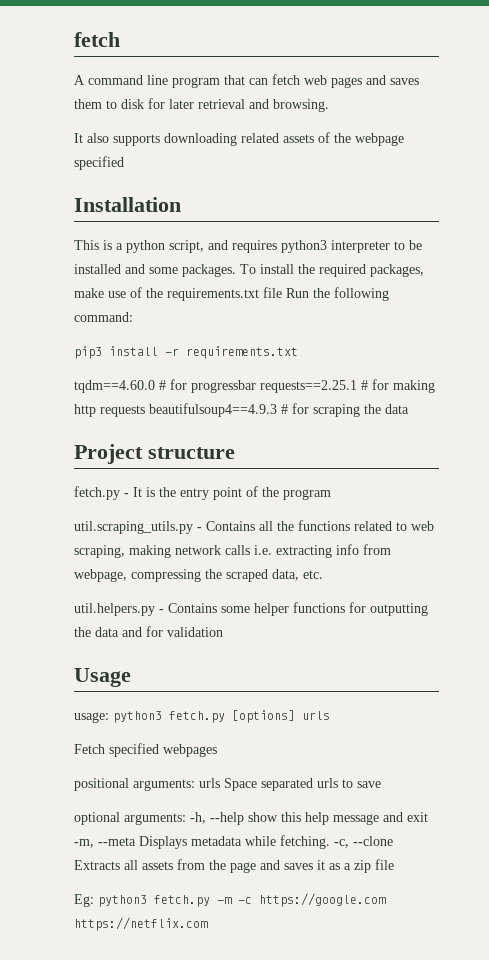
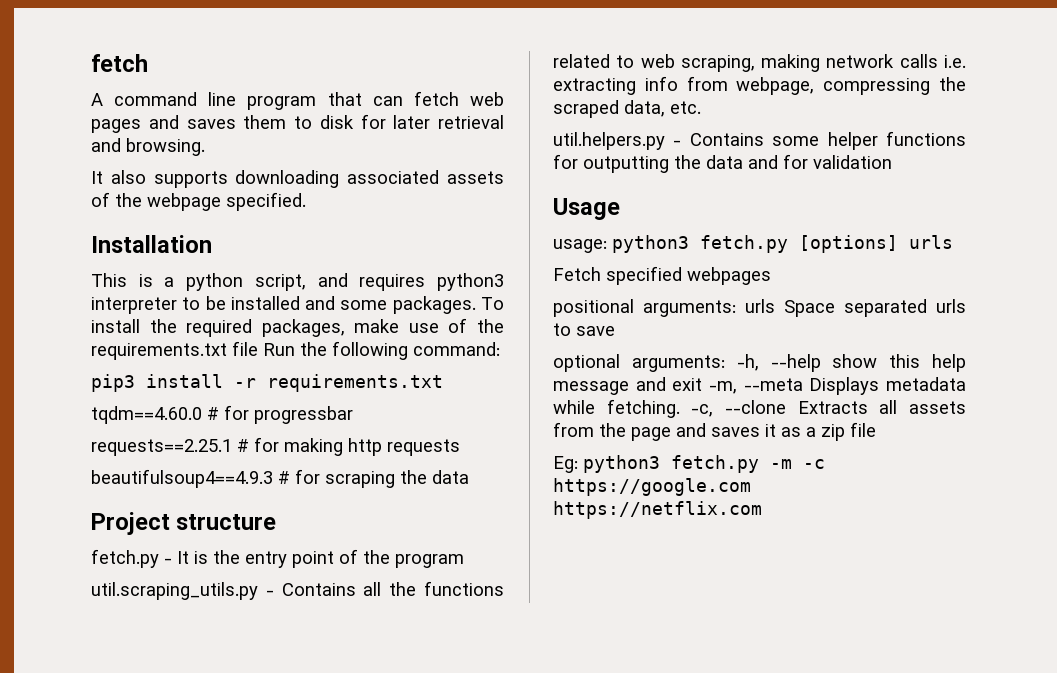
[241,133,279,143] related -> [347,170,440,184] associated
[74,156,124,170] specified -> [226,192,306,211] specified.
(256, 386) none -> (353, 415) //
(145, 411) none -> (460, 447) //

